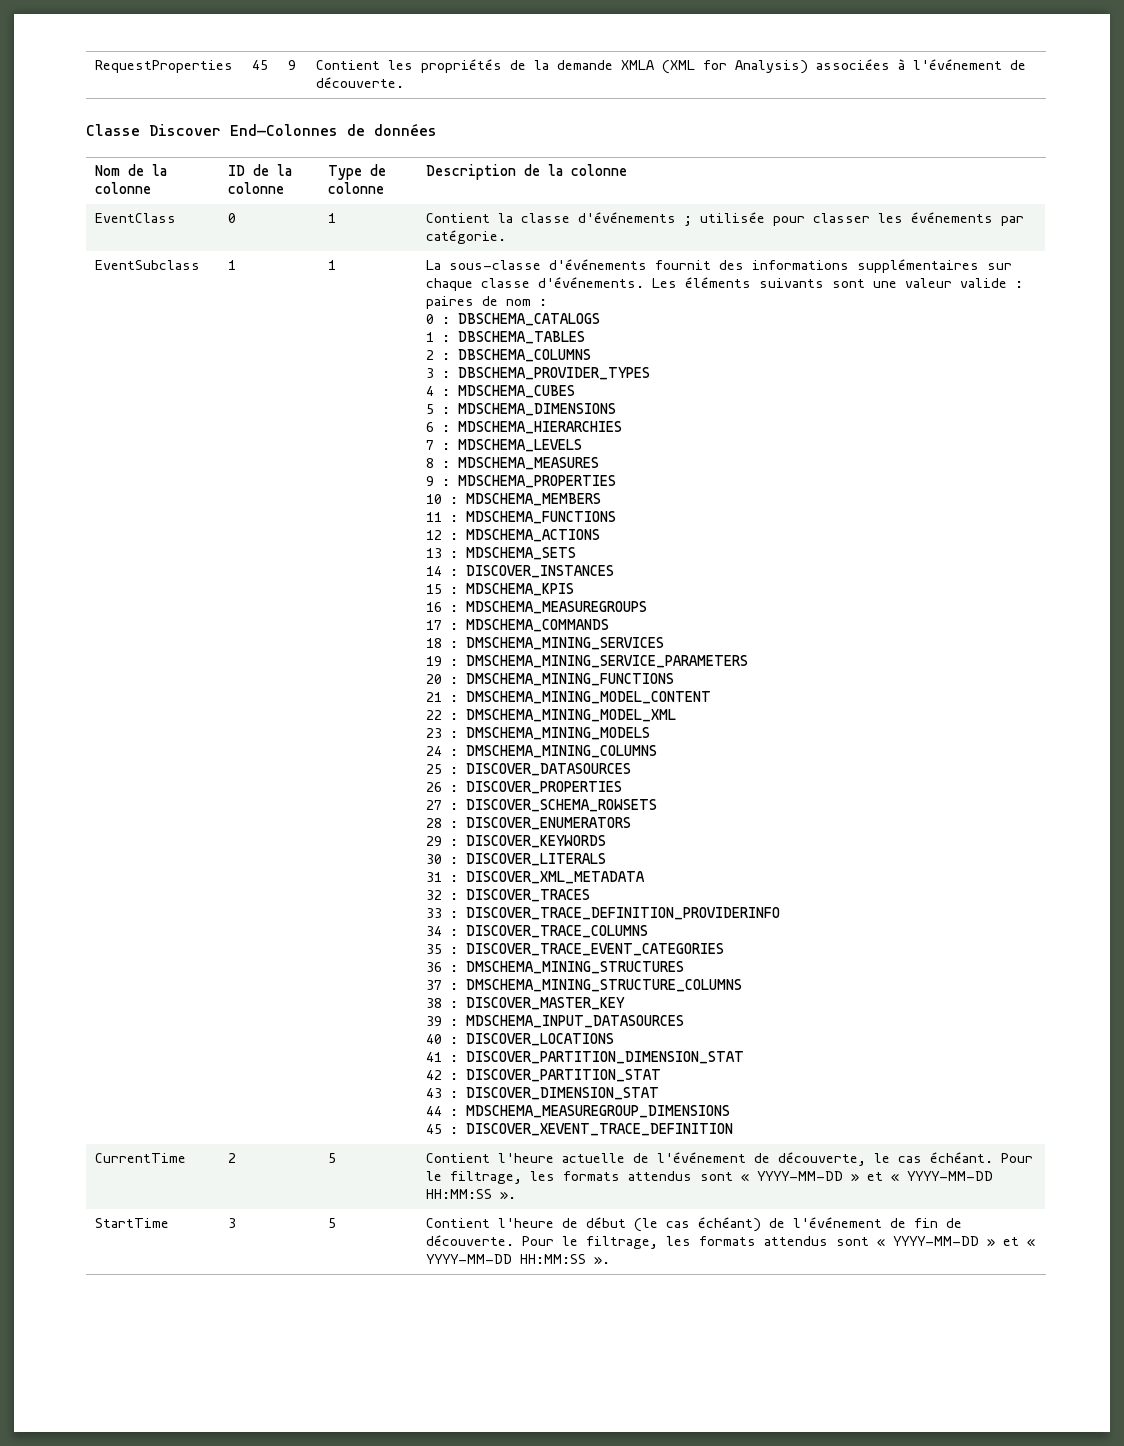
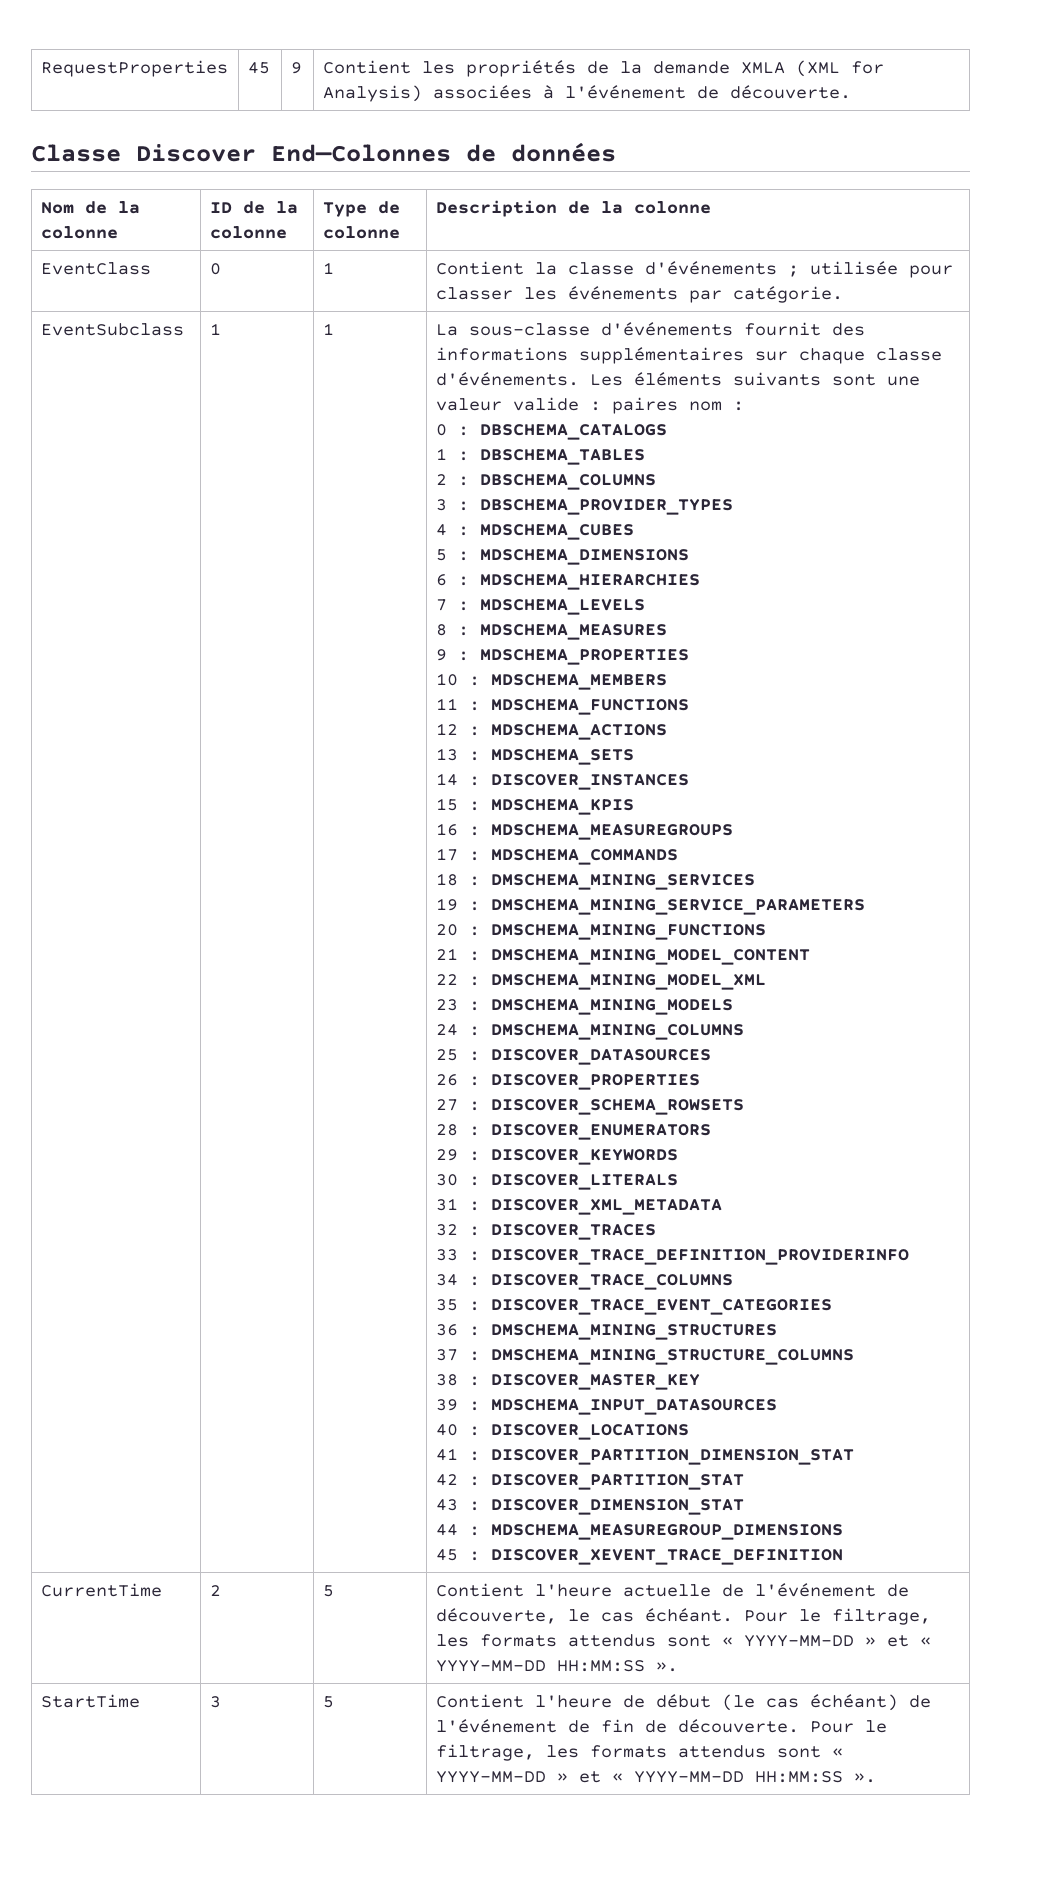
[482,296,499,306] de -> (678, 405) none

